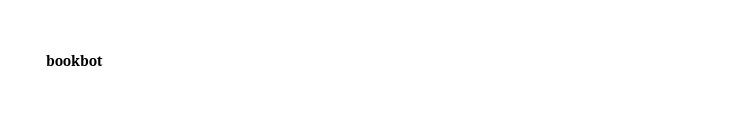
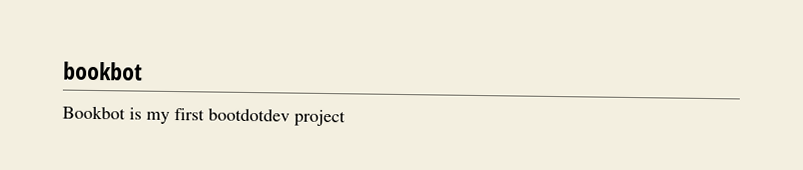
(103, 60) none -> [62,105,346,127] // Bookbot is my first bootdotdev project

